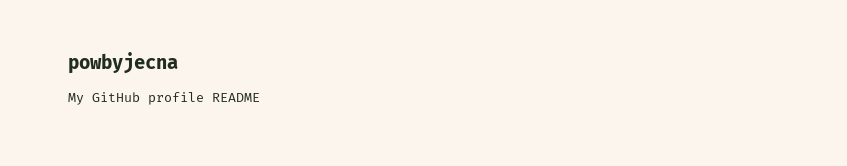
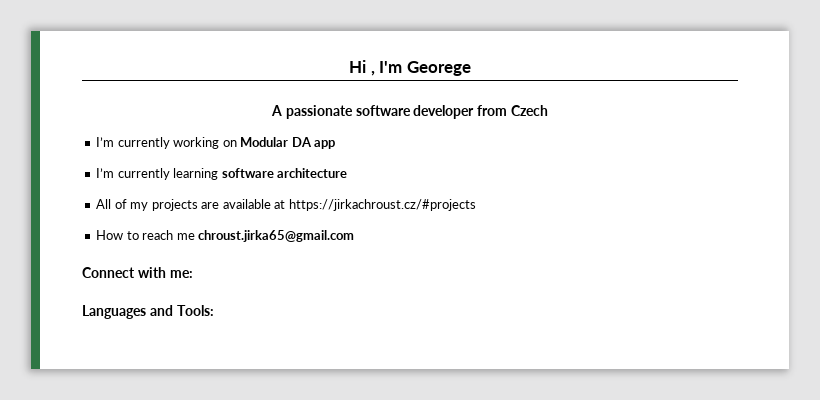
[68,52,178,74] [68,92,260,105] powbyjecna // My GitHub profile README -> [349,60,471,76] [271,105,548,119] [96,137,336,149] [96,168,348,180] [96,199,476,211] [96,230,355,242] [82,267,193,278] [82,305,214,319] Hi , I'm Georege // A passionate software developer from Czech // I’m currently working on Modular DA app // I’m currently learning software architecture // All of my projects are available at https://jirkachroust.cz/#projects // How to reach me chroust.jirka65@gmail.com // Connect with me: // Languages and Tools:

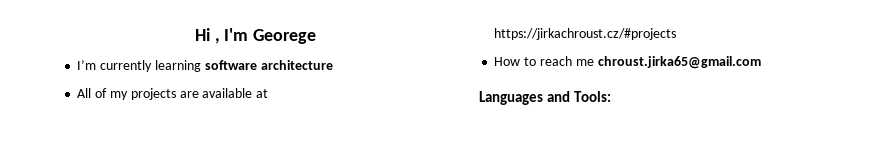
[271,105,548,119] [96,137,336,149] // A passionate software developer from Czech // I’m currently working on Modular DA app -> (317, 36) none
[82,267,193,278] // Connect with me: -> (761, 62) none

